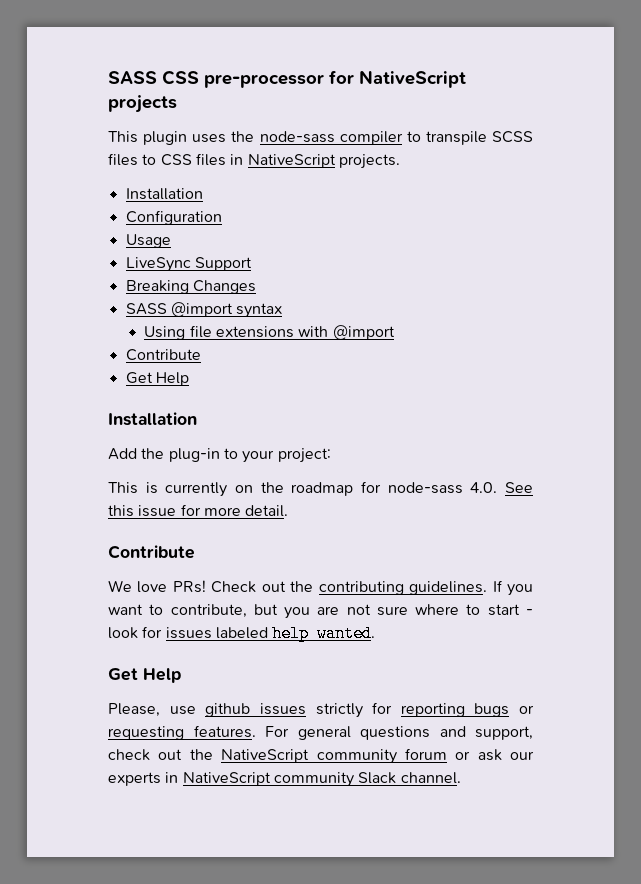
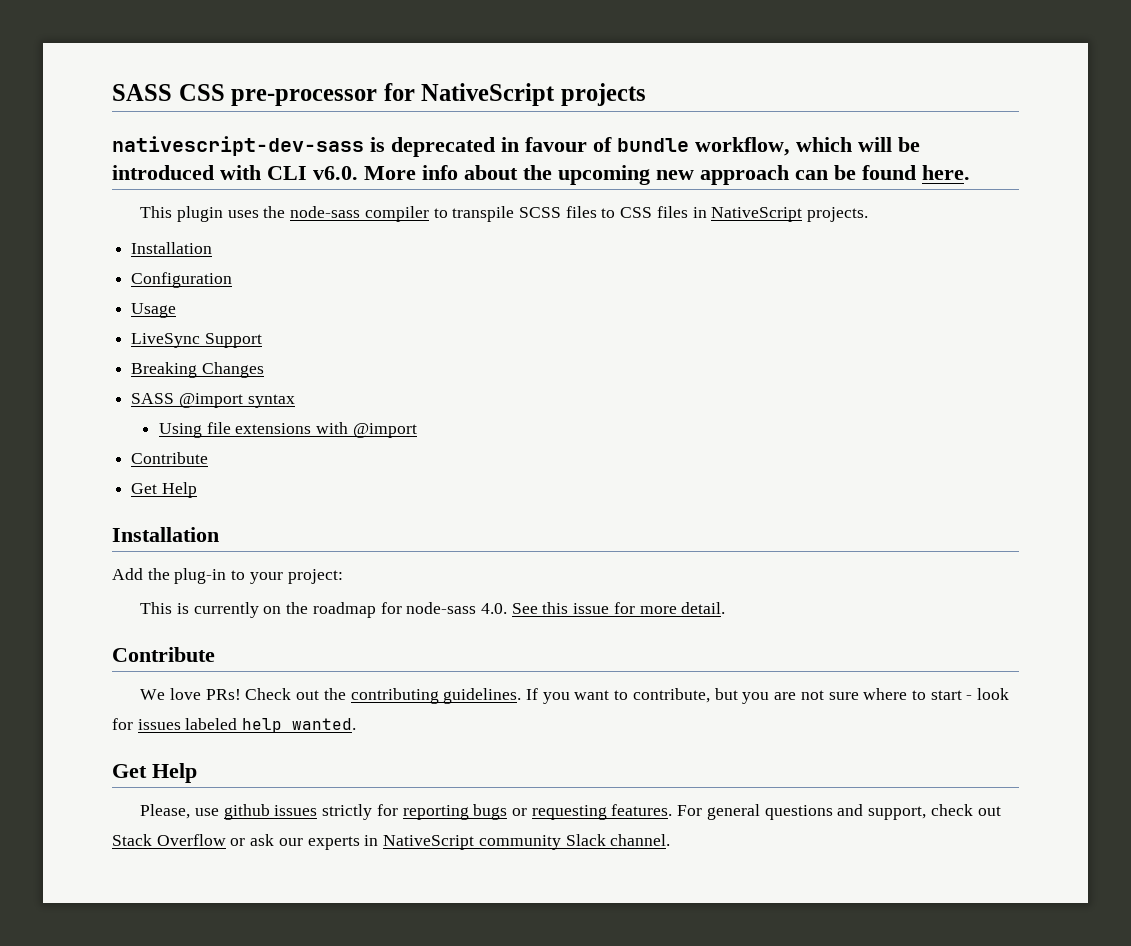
(177, 104) none -> [112,136,920,157] [112,165,970,185] // nativescript-dev-sass is deprecated in favour of bundle workflow, which will be introduced with CLI v6.0. More info about the upcoming new approach can be found here.
[189,748,447,764] the NativeScript community forum -> [112,834,226,846] Stack Overflow

